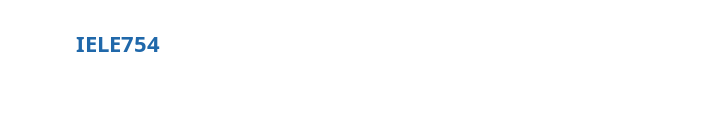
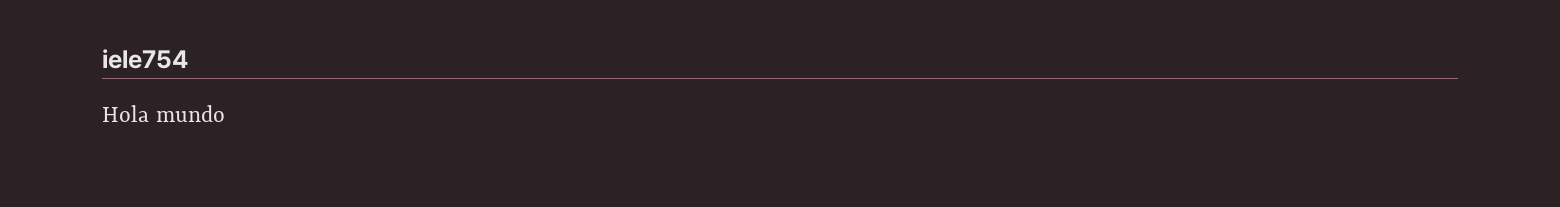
[76,37,160,52] IELE754 -> [102,49,188,69] [102,105,225,122] iele754 // Hola mundo

